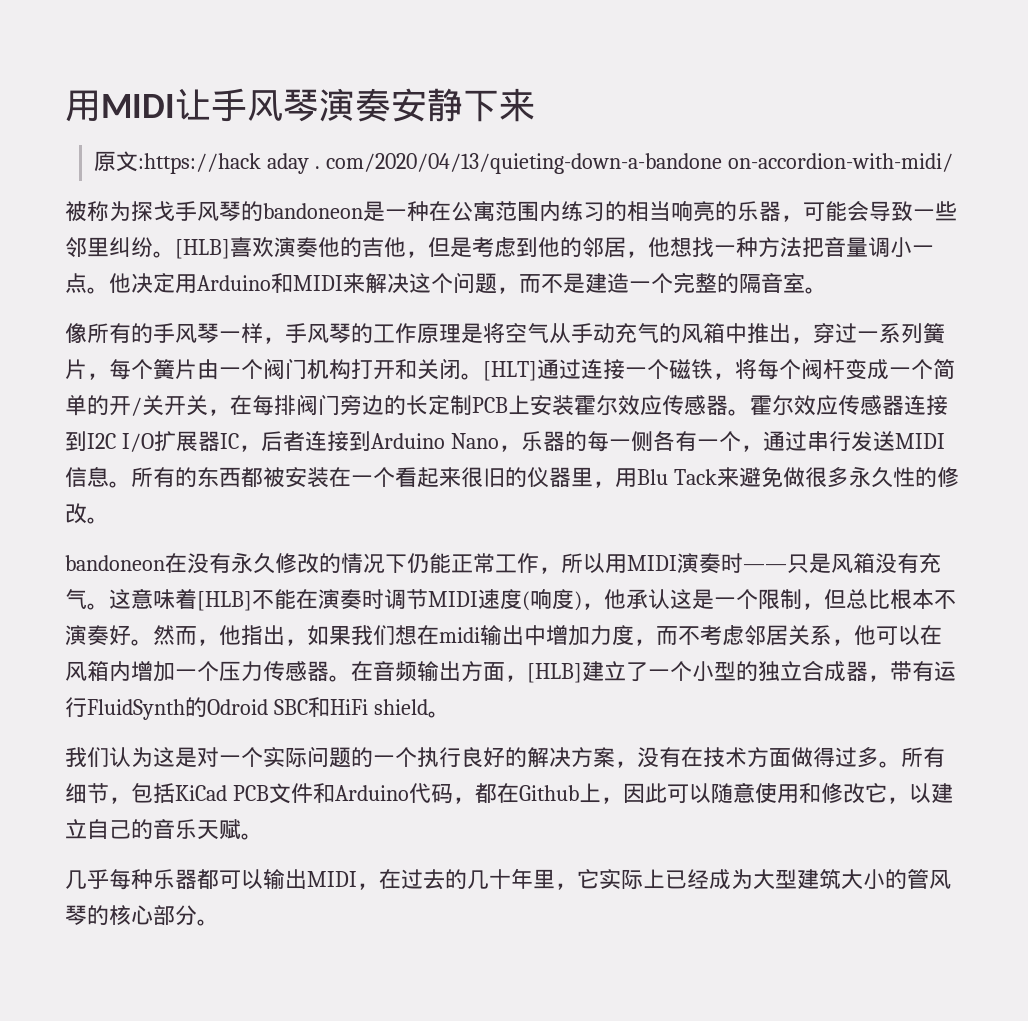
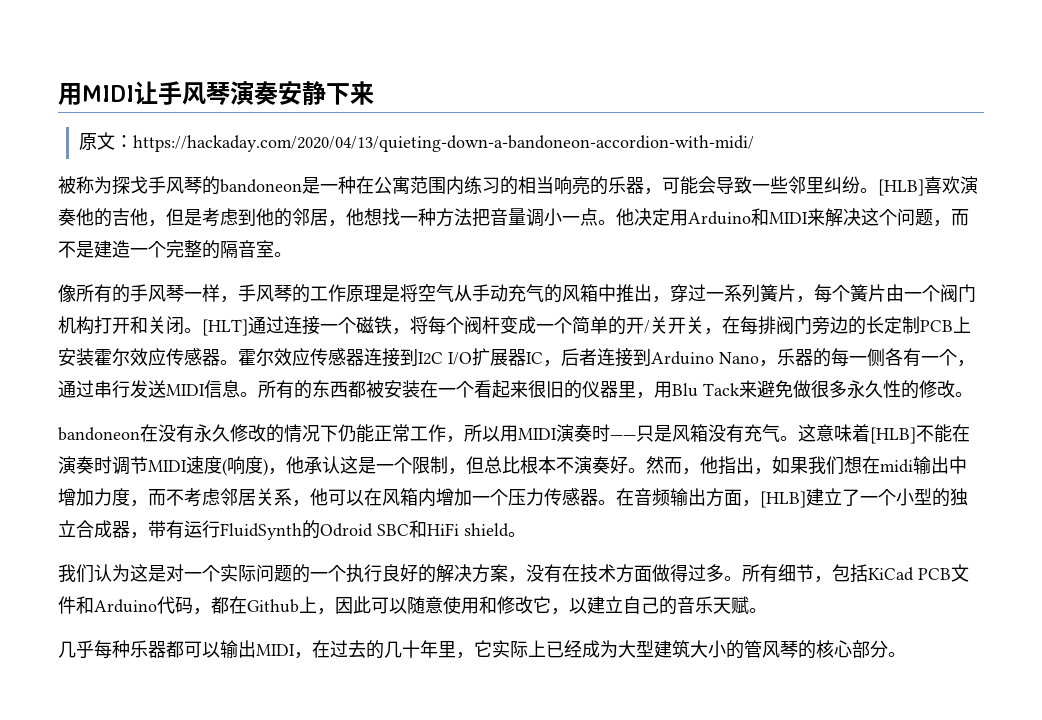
[138,153,954,174] :https://hack aday . com/2020/04/13/quieting-down-a-bandone on-accordion-with-midi/ -> [114,135,754,152] ：https://hackaday.com/2020/04/13/quieting-down-a-bandoneon-accordion-with-midi/

